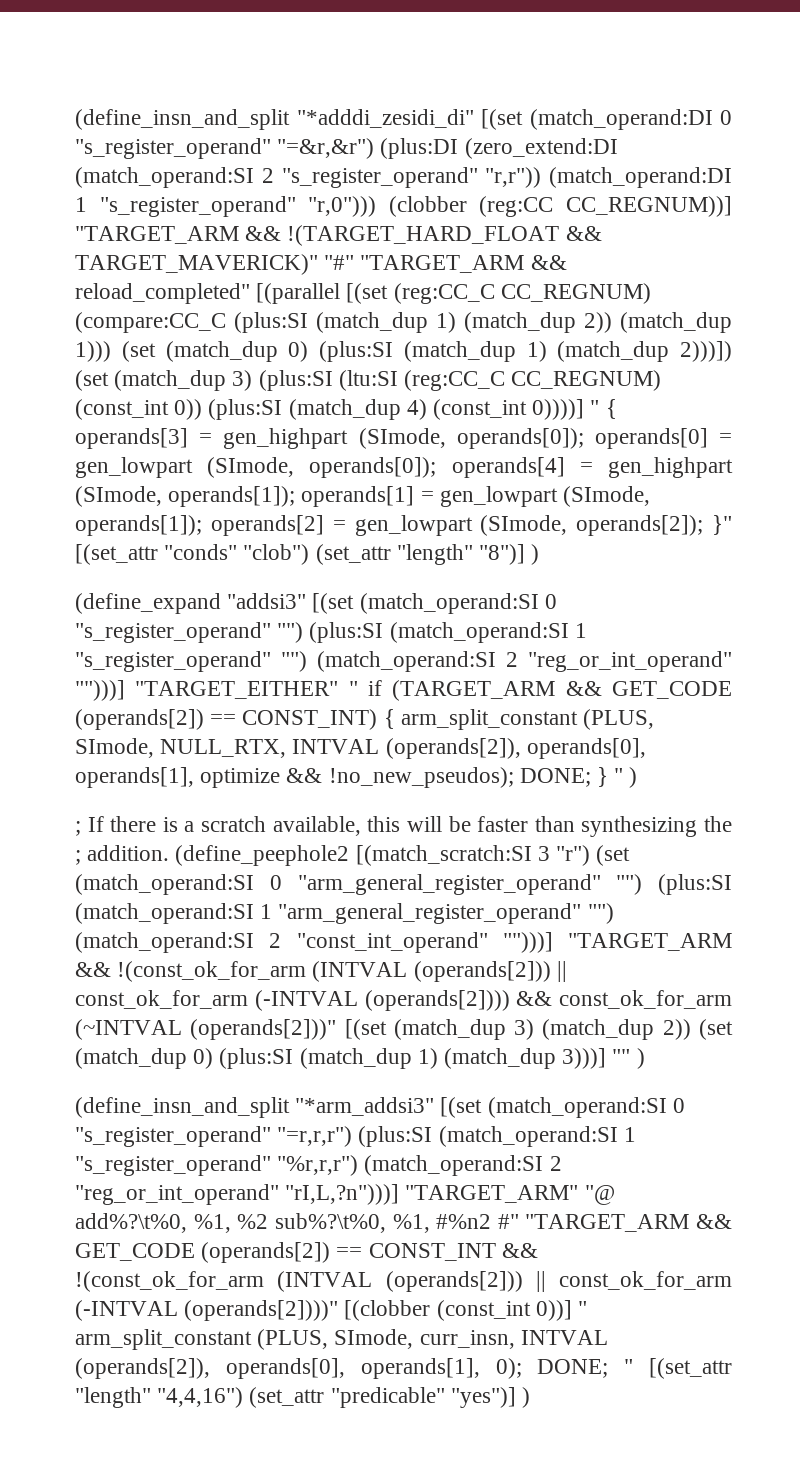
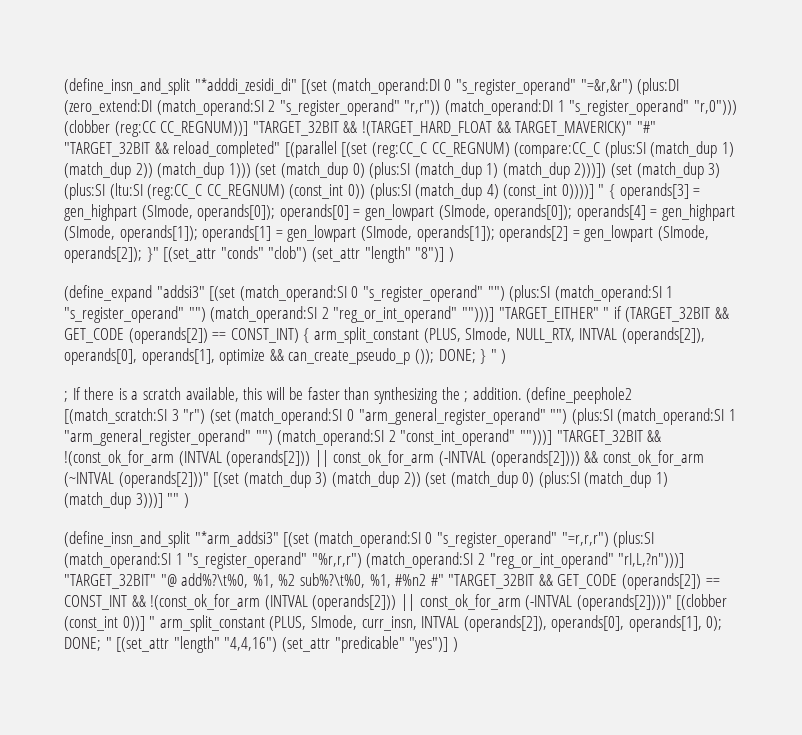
[75,226,239,244] "TARGET_ARM -> [252,121,339,136] "TARGET_32BIT
[360,255,525,273] "TARGET_ARM -> [64,142,150,157] "TARGET_32BIT
[392,680,556,701] (TARGET_ARM -> [625,307,711,322] (TARGET_32BIT
[328,767,514,788] !no_new_pseudos); -> [288,348,434,365] can_create_pseudo_p ());
[568,933,732,951] "TARGET_ARM -> [556,430,643,445] "TARGET_32BIT
[405,1185,579,1203] "TARGET_ARM" -> [64,574,156,589] "TARGET_32BIT"
[525,1214,690,1232] "TARGET_ARM -> [448,574,535,589] "TARGET_32BIT

